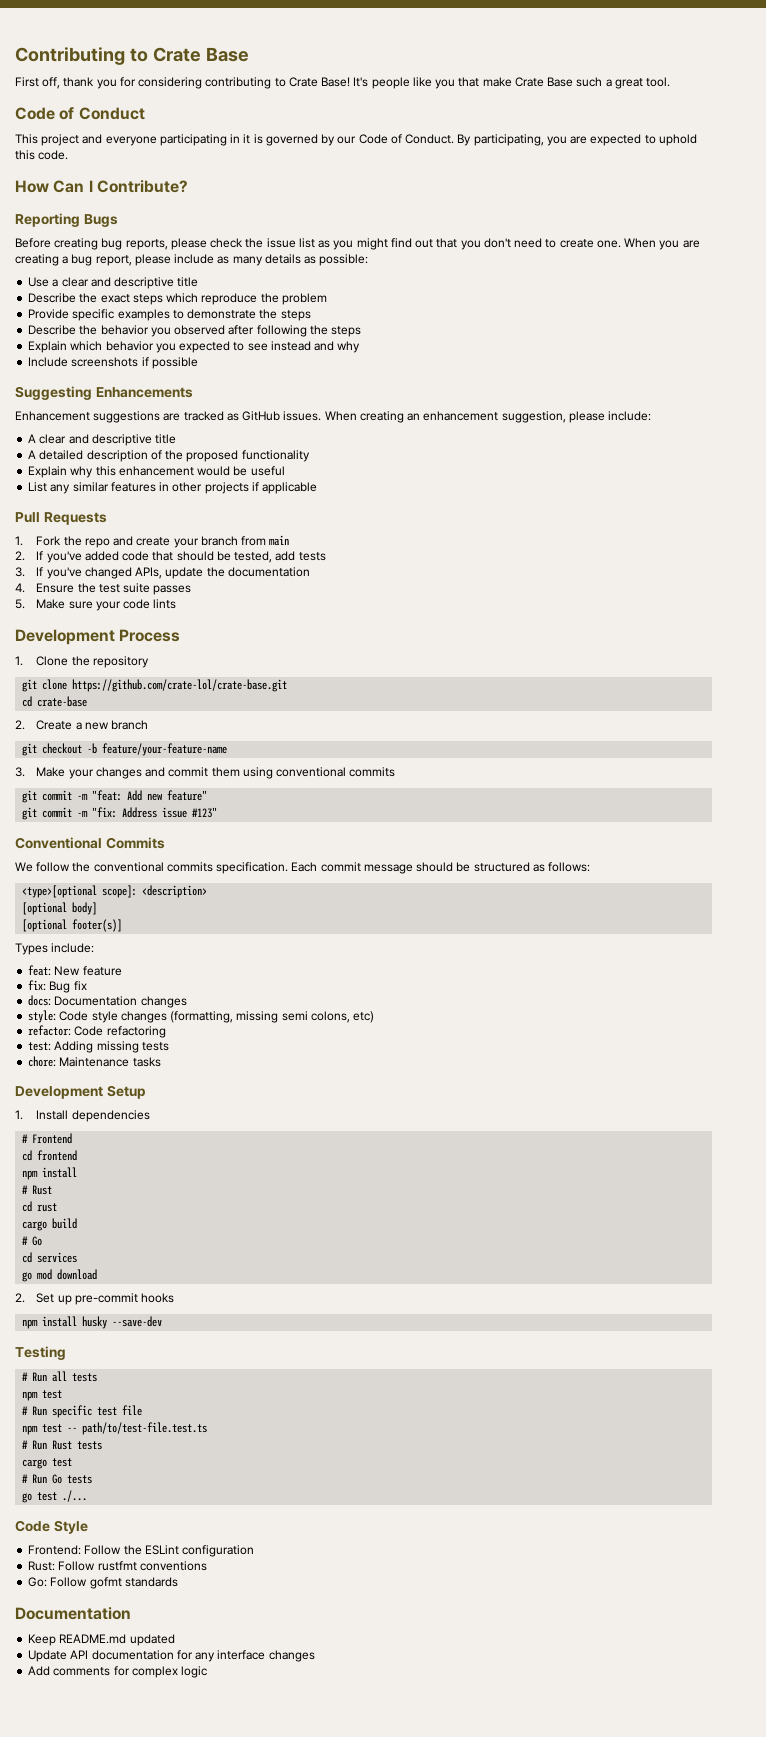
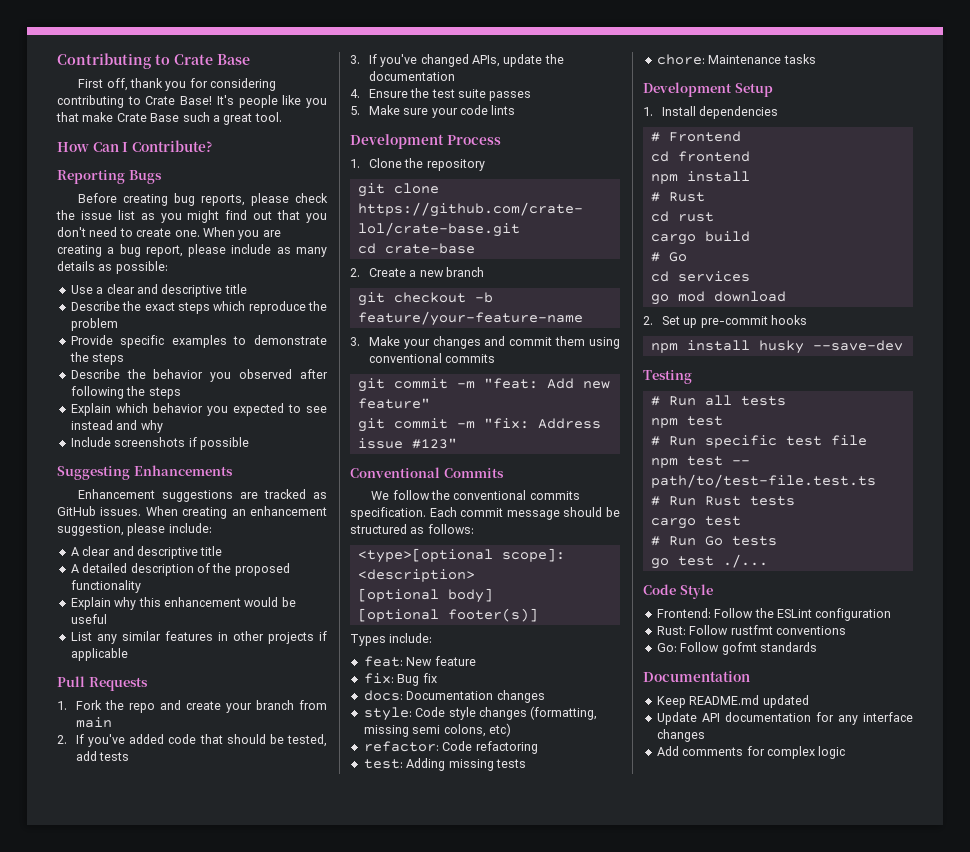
[15,107,145,120] [15,134,697,146] [15,150,69,160] // Code of Conduct // This project and everyone participating in it is governed by our Code of Conduct. By participating, you are expected to uphold this code. -> (282, 117) none

